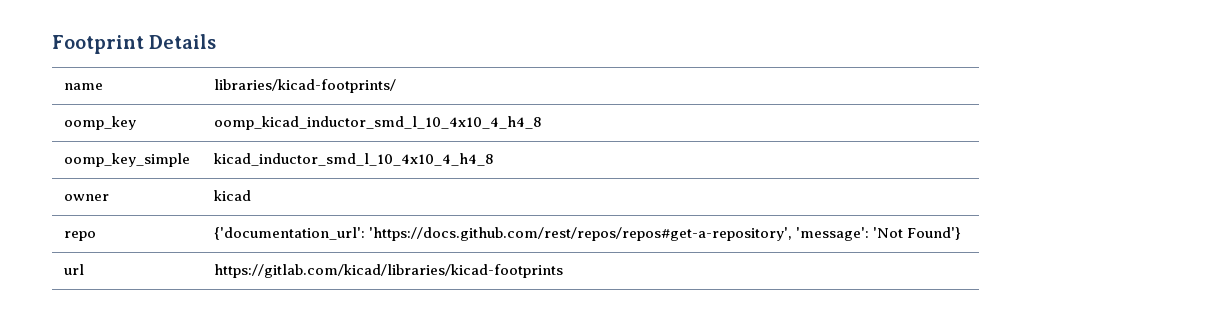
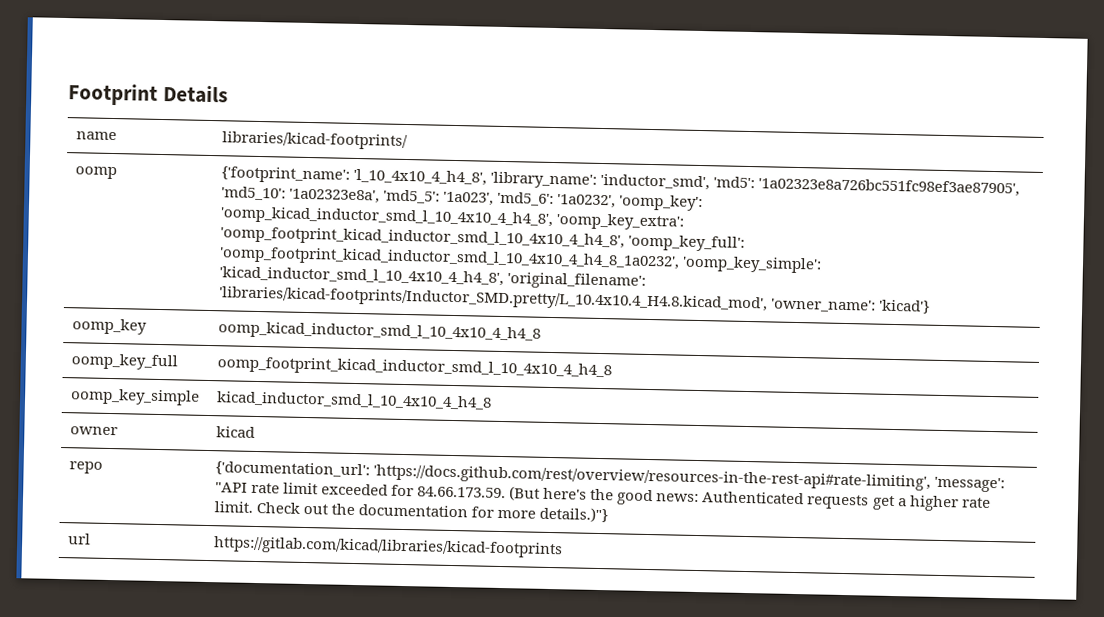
(396, 86) none -> [74,166,117,180] [220,166,1021,197] [220,186,704,212] [219,206,684,231] [219,226,745,252] [218,246,822,274] [218,266,646,290] [218,286,930,314] // oomp | {'footprint_name': 'l_10_4x10_4_h4_8', 'library_name': 'inductor_smd', 'md5': '1a02323e8a726bc551fc98ef3ae87905', 'md5_10': '1a02323e8a', 'md5_5': '1a023', 'md5_6': '1a0232', 'oomp_key': 'oomp_kicad_inductor_smd_l_10_4x10_4_h4_8', 'oomp_key_extra': 'oomp_footprint_kicad_inductor_smd_l_10_4x10_4_h4_8', 'oomp_key_full': 'oomp_footprint_kicad_inductor_smd_l_10_4x10_4_h4_8_1a0232', 'oomp_key_simple': 'kicad_inductor_smd_l_10_4x10_4_h4_8', 'original_filename': 'libraries/kicad-footprints/Inductor_SMD.pretty/L_10.4x10.4_H4.8.kicad_mod', 'owner_name': 'kicad'}
(542, 123) none -> [70,353,178,371] [216,356,612,380] // oomp_key_full | oomp_footprint_kicad_inductor_smd_l_10_4x10_4_h4_8
[368,227,961,241] 'https://docs.github.com/rest/repos/repos#get-a-repository', 'message': 'Not Found'} -> [372,464,1005,493] [214,482,991,512] [213,501,609,523] 'https://docs.github.com/rest/overview/resources-in-the-rest-api#rate-limiting', 'message': "API rate limit exceeded for 84.66.173.59. (But here's the good news: Authenticated requests get a higher rate limit. Check out the documentation for more details.)"}

